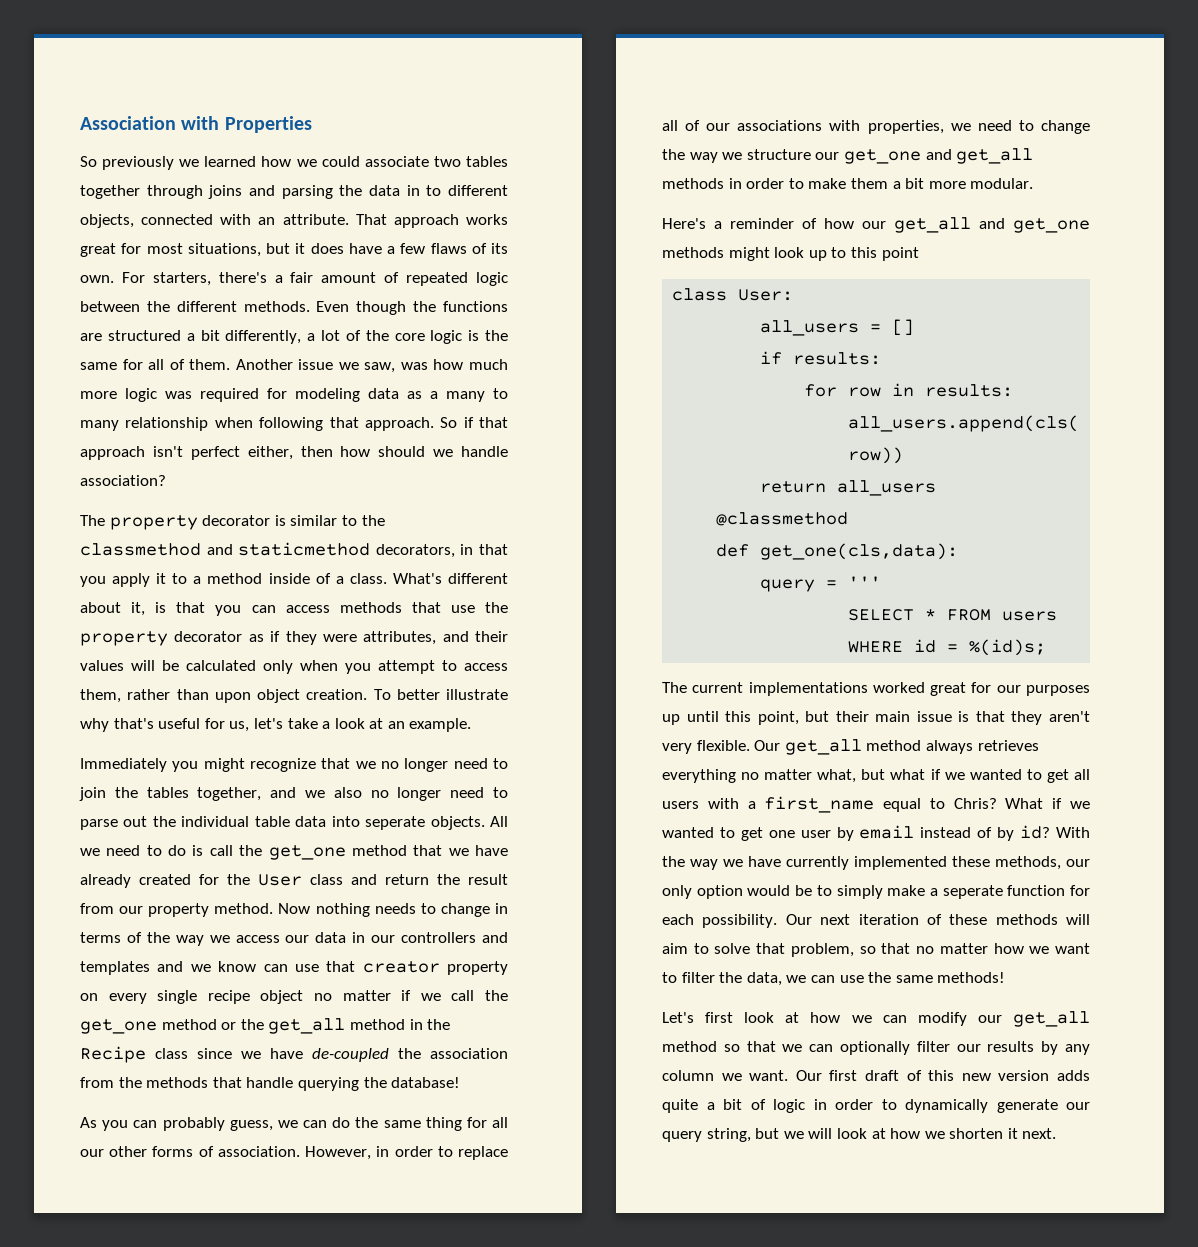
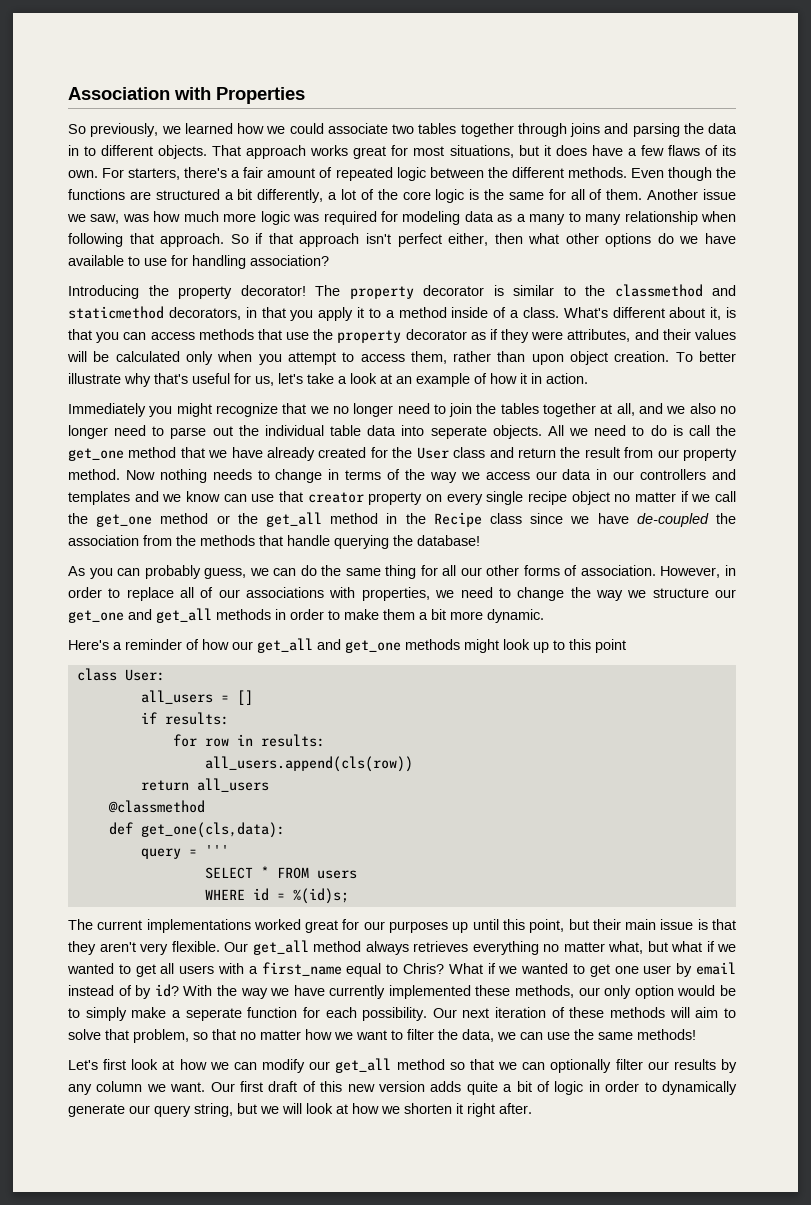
[102,156,175,170] previously -> [90,123,159,137] previously,
[80,214,349,228] objects, connected with an attribute. -> [158,145,208,159] objects.
[340,446,508,457] [80,475,166,486] how should we handle association? // -> [528,233,736,247] [68,255,329,269] [68,285,306,299] what other options do we have available to use for handling association? // Introducing the property decorator!
[409,718,472,732] example. -> [416,373,588,387] example of how it in action.
[197,787,262,801] together, -> [543,403,635,417] together at all,
[970,178,1034,189] modular. -> [487,609,544,623] dynamic.
[1022,1128,1057,1139] next. -> [467,1103,532,1117] right after.

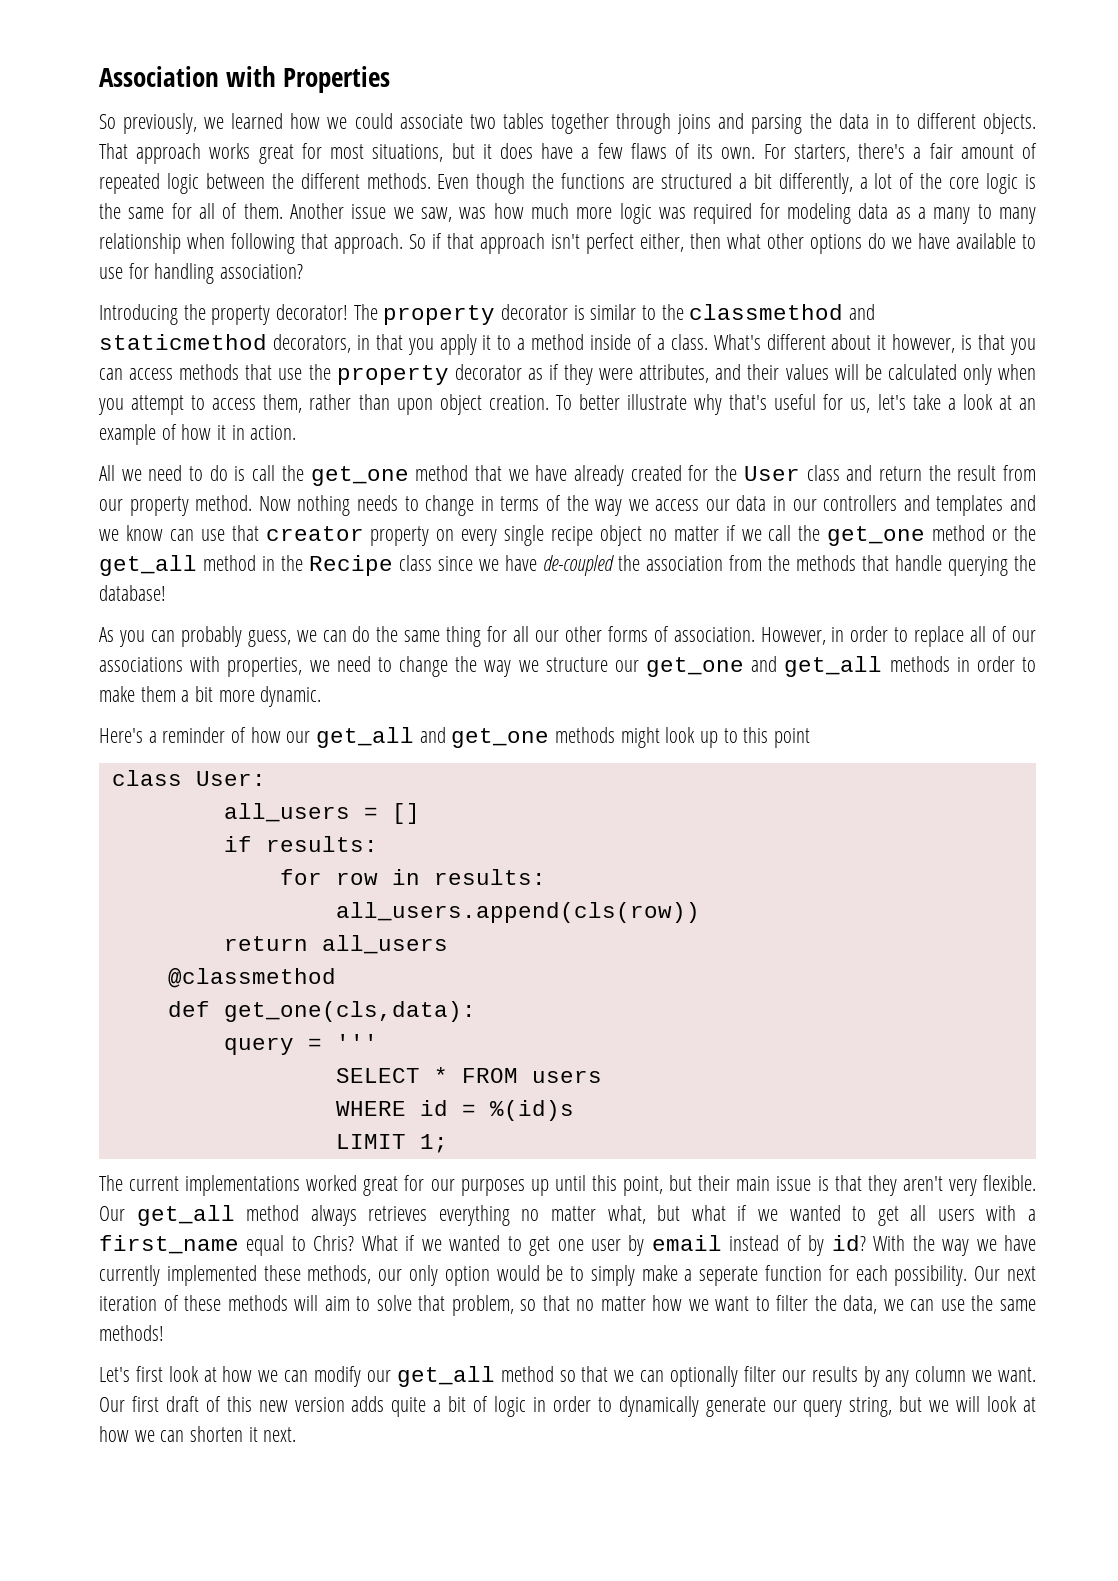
[710,307,722,320] it, -> [877,334,956,353] it however,
[68,403,736,417] [68,425,542,439] Immediately you might recognize that we no longer need to join the tables together at all, and we also no longer need to parse out the individual table data into seperate objects. -> (297, 432) none
[292,888,349,904] %(id)s; -> [489,1100,574,1121] [335,1134,448,1153] %(id)s // LIMIT 1;
(400, 1110) none -> [160,1430,185,1442] can
[467,1103,532,1117] right after. -> [263,1427,297,1442] next.

